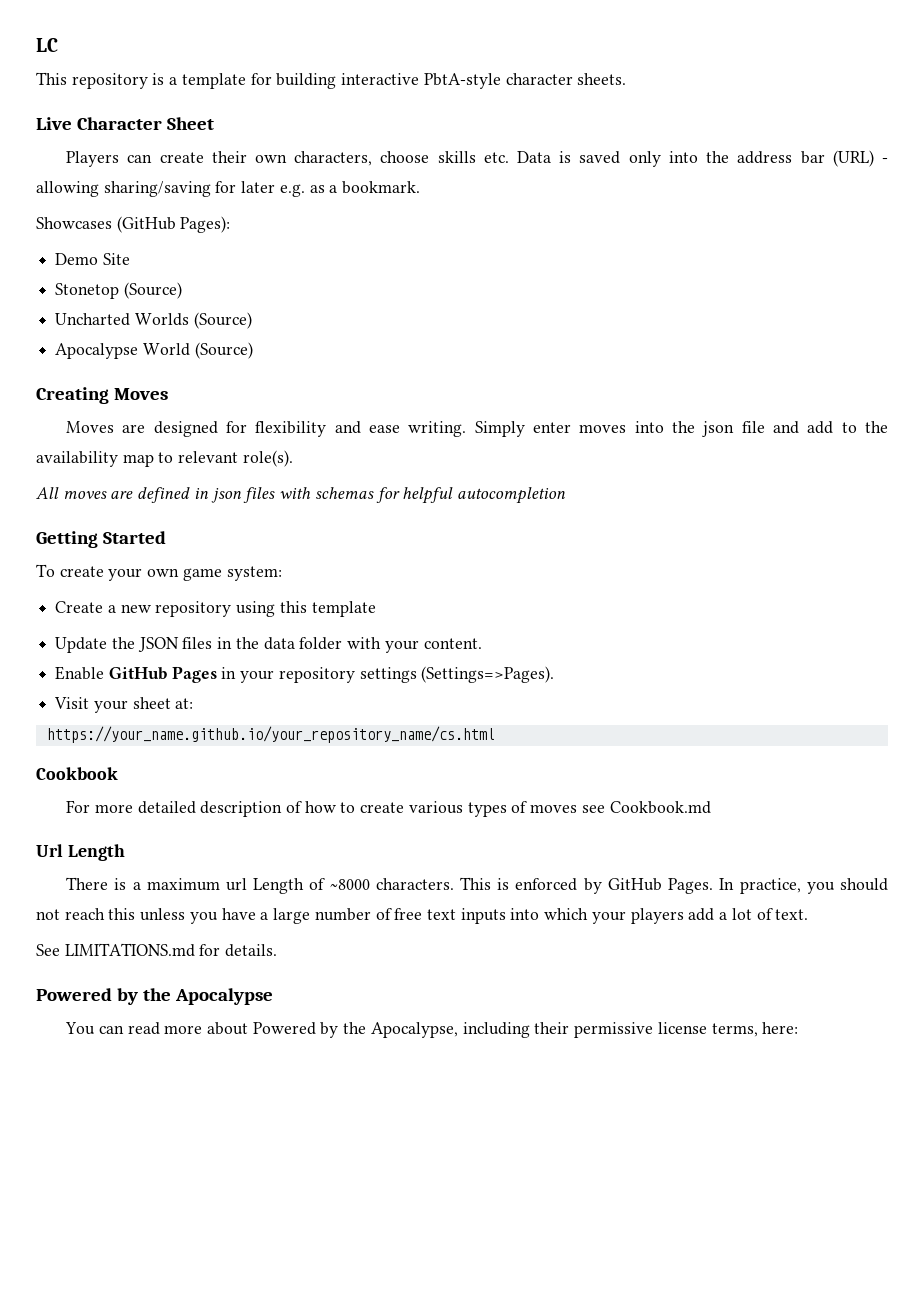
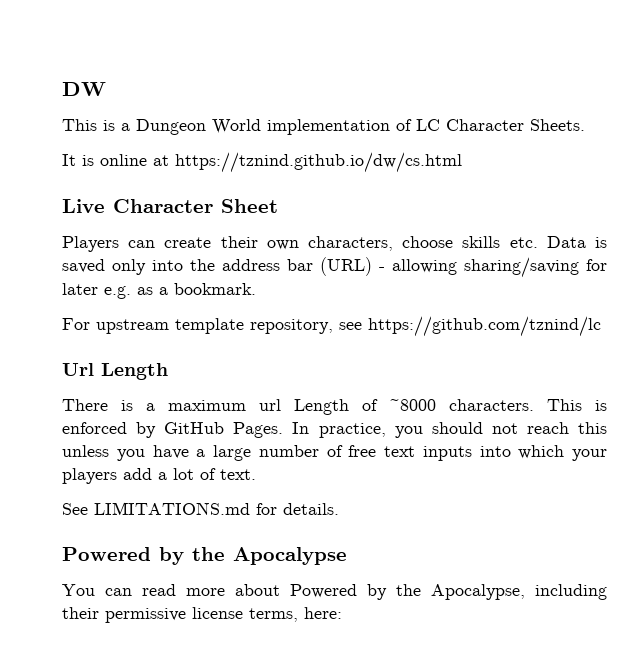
[36,38,58,52] [36,72,627,89] LC // This repository is a template for building interactive PbtA-style character sheets. -> [62,82,106,96] [62,119,585,135] [62,152,462,173] DW // This is a Dungeon World implementation of LC Character Sheets. // It is online at https://tznind.github.io/dw/cs.html
[36,216,231,233] [55,253,130,265] [55,282,182,299] [55,312,252,329] [55,342,253,359] [36,387,168,404] [66,421,888,437] [36,450,293,467] [36,487,566,504] [36,531,166,548] [36,564,282,581] [55,601,376,617] [55,637,482,653] [55,666,555,683] [54,697,194,713] [46,726,495,743] [36,767,118,780] [66,800,711,817] Showcases (GitHub Pages): // Demo Site // Stonetop (Source) // Uncharted Worlds (Source) // Apocalypse World (Source) // Creating Moves // Moves are designed for flexibility and ease writing. Simply enter moves into the json file and add to the availability map to relevant role(s). // All moves are defined in json files with schemas for helpful autocompletion // Getting Started // To create your own game system: // Create a new repository using this template // Update the JSON files in the data folder with your content. // Enable GitHub Pages in your repository settings (Settings=>Pages). // Visit your sheet at: // https://your_name.github.io/your_repository_name/cs.html // Cookbook // For more detailed description of how to create various types of moves see Cookbook.md -> [62,316,601,337] For upstream template repository, see https://github.com/tznind/lc

